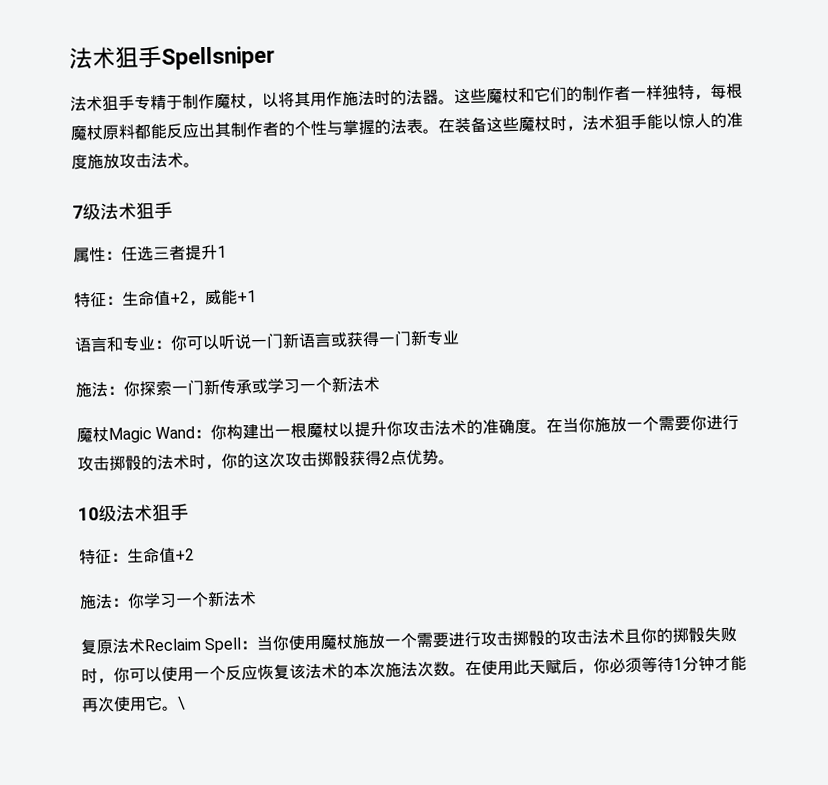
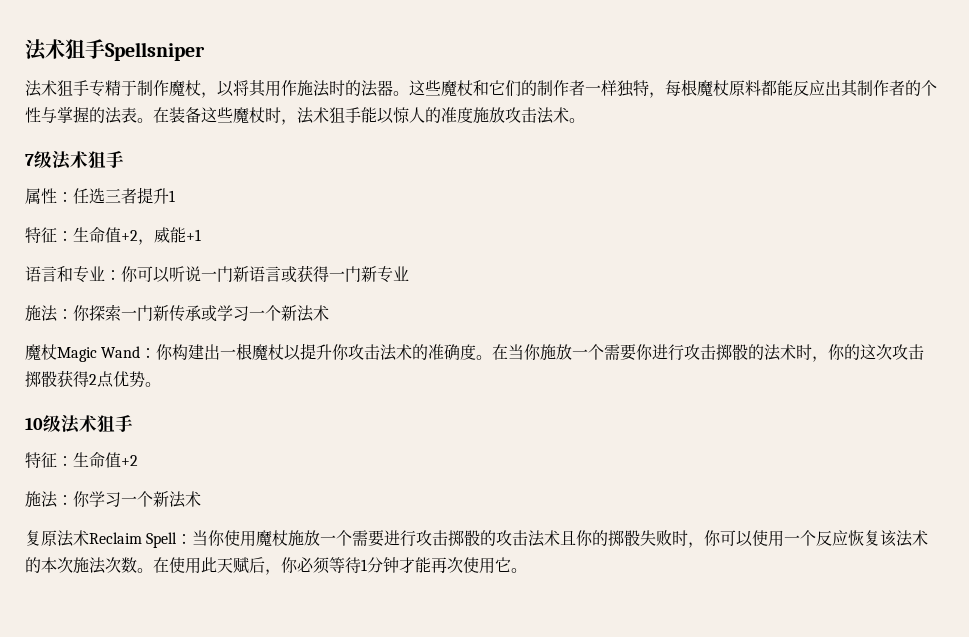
[177,696,186,710] \ -> (527, 570) none

